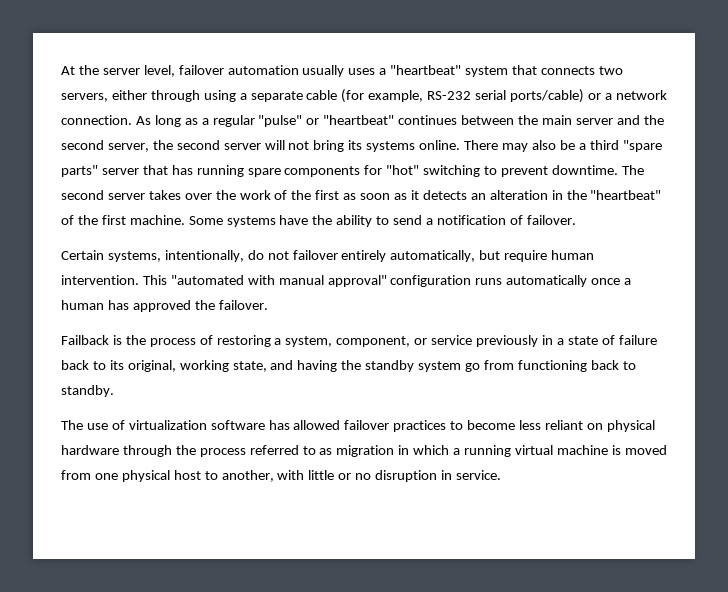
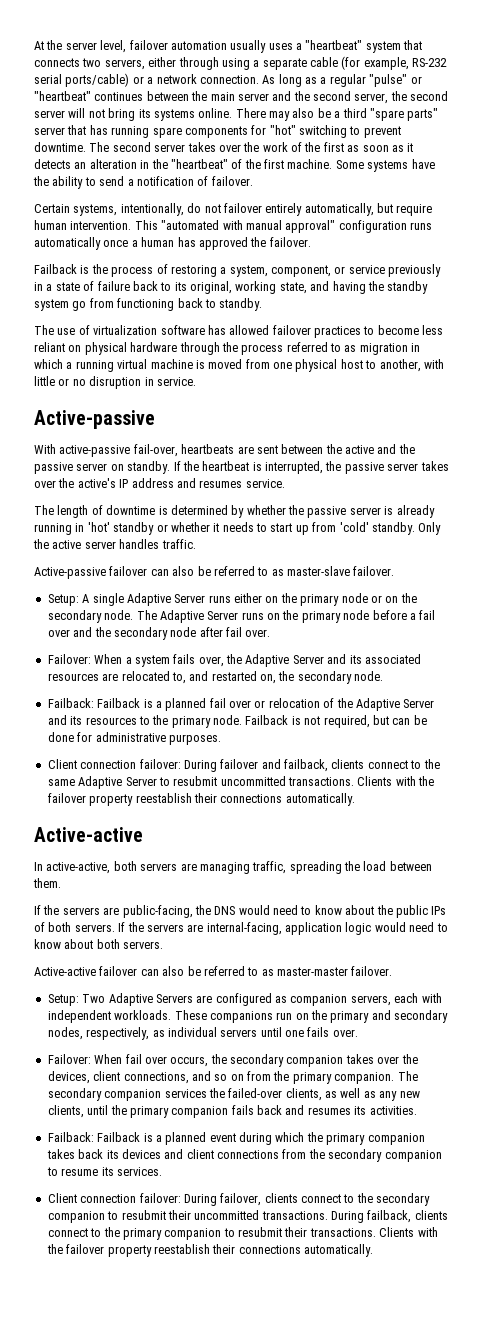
(501, 475) none -> [34,410,155,429] [34,444,415,457] [34,461,449,474] [34,478,285,488] [34,505,435,518] [34,522,442,535] [33,539,196,549] [34,566,395,579] [47,593,417,606] [47,610,436,623] [47,627,271,640] [47,654,421,667] [47,671,384,684] [47,698,435,711] [47,715,427,728] [47,732,221,745] [47,759,440,772] [47,776,435,789] [47,793,355,806] [34,827,143,842] [34,861,432,874] [33,878,61,888] [34,905,447,918] [34,922,448,935] [34,939,164,949] [34,966,393,976] [47,993,442,1006] [47,1010,449,1023] [47,1027,358,1040] [47,1054,418,1067] [47,1071,418,1084] [47,1088,420,1101] [47,1105,417,1118] [47,1132,425,1145] [46,1149,442,1162] [46,1167,162,1176] [47,1193,431,1206] [47,1210,448,1223] [47,1227,438,1240] [46,1244,373,1257] // Active-passive // With active-passive fail-over, heartbeats are sent between the active and the passive server on standby. If the heartbeat is interrupted, the passive server takes over the active's IP address and resumes service. // The length of downtime is determined by whether the passive server is already running in 'hot' standby or whether it needs to start up from 'cold' standby. Only the active server handles traffic. // Active-passive failover can also be referred to as master-slave failover. // Setup: A single Adaptive Server runs either on the primary node or on the secondary node. The Adaptive Server runs on the primary node before a fail over and the secondary node after fail over. // Failover: When a system fails over, the Adaptive Server and its associated resources are relocated to, and restarted on, the secondary node. // Failback: Failback is a planned fail over or relocation of the Adaptive Server and its resources to the primary node. Failback is not required, but can be done for administrative purposes. // Client connection failover: During failover and failback, clients connect to the same Adaptive Server to resubmit uncommitted transactions. Clients with the failover property reestablish their connections automatically. // Active-active // In active-active, both servers are managing traffic, spreading the load between them. // If the servers are public-facing, the DNS would need to know about the public IPs of both servers. If the servers are internal-facing, application logic would need to know about both servers. // Active-active failover can also be referred to as master-master failover. // Setup: Two Adaptive Servers are configured as companion servers, each with independent workloads. These companions run on the primary and secondary nodes, respectively, as individual servers until one fails over. // Failover: When fail over occurs, the secondary companion takes over the devices, client connections, and so on from the primary companion. The secondary companion services the failed-over clients, as well as any new clients, until the primary companion fails back and resumes its activities. // Failback: Failback is a planned event during which the primary companion takes back its devices and client connections from the secondary companion to resume its services. // Client connection failover: During failover, clients connect to the secondary companion to resubmit their uncommitted transactions. During failback, clients connect to the primary companion to resubmit their transactions. Clients with the failover property reestablish their connections automatically.

